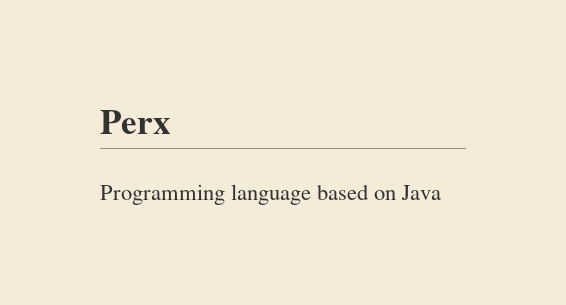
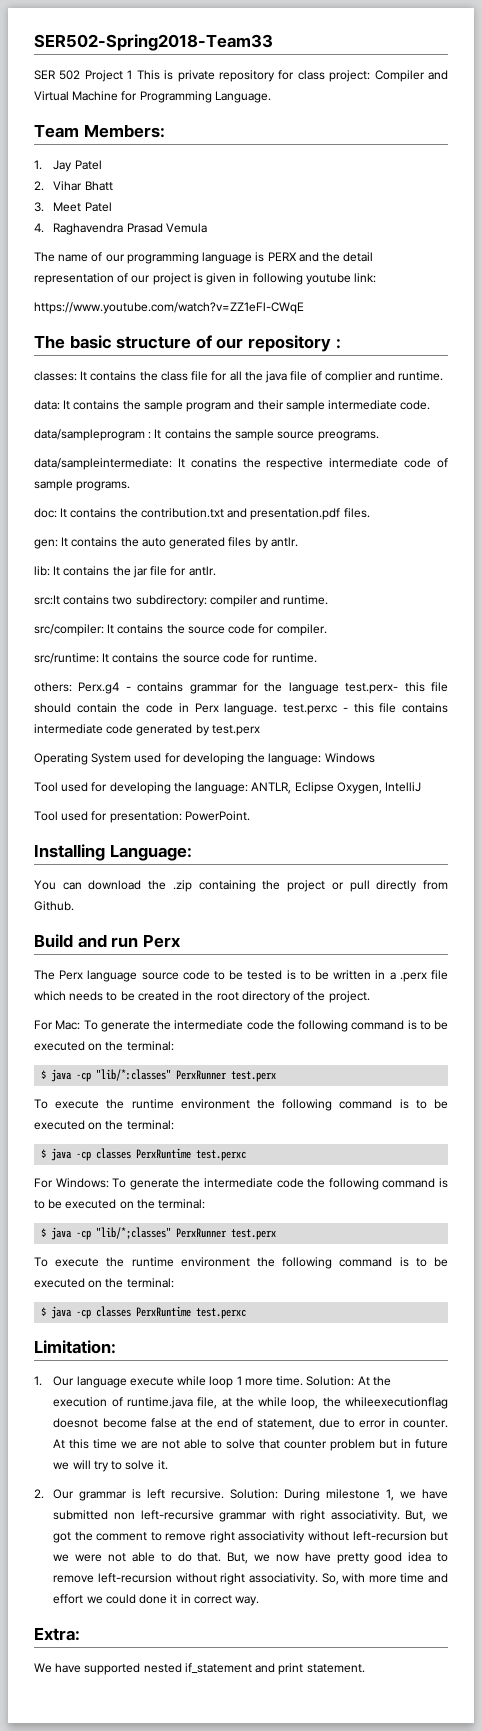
[100,110,171,134] [100,184,442,205] Perx // Programming language based on Java -> [34,34,273,51] [34,70,449,82] [34,91,271,103] [34,124,165,138] [34,160,102,172] [34,181,113,191] [34,202,112,212] [34,223,207,235] [34,252,374,264] [34,273,377,285] [34,302,304,314] [34,335,341,352] [34,371,444,383] [34,400,431,412] [34,429,379,441] [34,458,448,470] [34,479,131,491] [34,508,370,520] [34,537,298,549] [34,566,216,578] [34,595,329,607] [34,624,327,636] [34,653,317,664] [34,682,448,694] [34,703,448,715] [34,724,260,736] [34,753,375,765] [34,782,422,794] [34,811,250,823] [34,844,192,861] [34,880,448,892] [34,901,74,911] [34,934,180,948] [34,970,448,982] [34,991,370,1003] [34,1020,448,1032] [34,1041,174,1051] [41,1069,277,1082] [34,1099,448,1111] [34,1120,174,1130] [41,1148,247,1161] [34,1178,449,1190] [34,1199,206,1209] [41,1227,277,1240] [34,1257,448,1269] [34,1278,174,1288] [41,1306,247,1319] [34,1340,116,1354] [34,1376,391,1388] [53,1397,448,1409] [53,1418,448,1430] [53,1439,448,1451] [53,1460,168,1472] [34,1489,448,1501] [53,1510,448,1522] [53,1531,448,1543] [53,1552,449,1564] [53,1573,448,1585] [53,1594,260,1606] [34,1627,80,1641] [34,1663,365,1675] SER502-Spring2018-Team33 // SER 502 Project 1 This is private repository for class project: Compiler and Virtual Machine for Programming Language. // Team Members: // 1. Jay Patel // 2. Vihar Bhatt // 3. Meet Patel // 4. Raghavendra Prasad Vemula // The name of our programming language is PERX and the detail representation of our project is given in following youtube link: // https://www.youtube.com/watch?v=ZZ1eFl-CWqE // The basic structure of our repository : // classes: It contains the class file for all the java file of complier and runtime. // data: It contains the sample program and their sample intermediate code. // data/sampleprogram : It contains the sample source preograms. // data/sampleintermediate: It conatins the respective intermediate code of sample programs. // doc: It contains the contribution.txt and presentation.pdf files. // gen: It contains the auto generated files by antlr. // lib: It contains the jar file for antlr. // src:It contains two subdirectory: compiler and runtime. // src/compiler: It contains the source code for compiler. // src/runtime: It contains the source code for runtime. // others: Perx.g4 - contains grammar for the language test.perx- this file should contain the code in Perx language. test.perxc - this file contains intermediate code generated by test.perx // Operating System used for developing the language: Windows // Tool used for developing the language: ANTLR, Eclipse Oxygen, IntelliJ // Tool used for presentation: PowerPoint. // Installing Language: // You can download the .zip containing the project or pull directly from Github. // Build and run Perx // The Perx language source code to be tested is to be written in a .perx file which needs to be created in the root directory of the project. // For Mac: To generate the intermediate code the following command is to be executed on the terminal: // $ java -cp "lib/*:classes" PerxRunner test.perx // To execute the runtime environment the following command is to be executed on the terminal: // $ java -cp classes PerxRuntime test.perxc // For Windows: To generate the intermediate code the following command is to be executed on the terminal: // $ java -cp "lib/*;classes" PerxRunner test.perx // To execute the runtime environment the following command is to be executed on the terminal: // $ java -cp classes PerxRuntime test.perxc // Limitation: // 1. Our language execute while loop 1 more time. Solution: At the execution of runtime.java file, at the while loop, the whileexecutionflag doesnot become false at the end of statement, due to error in counter. At this time we are not able to solve that counter problem but in future we will try to solve it. // 2. Our grammar is left recursive. Solution: During milestone 1, we have submitted non left-recursive grammar with right associativity. But, we got the comment to remove right associativity without left-recursion but we were not able to do that. But, we now have pretty good idea to remove left-recursion without right associativity. So, with more time and effort we could done it in correct way. // Extra: // We have supported nested if_statement and print statement.

